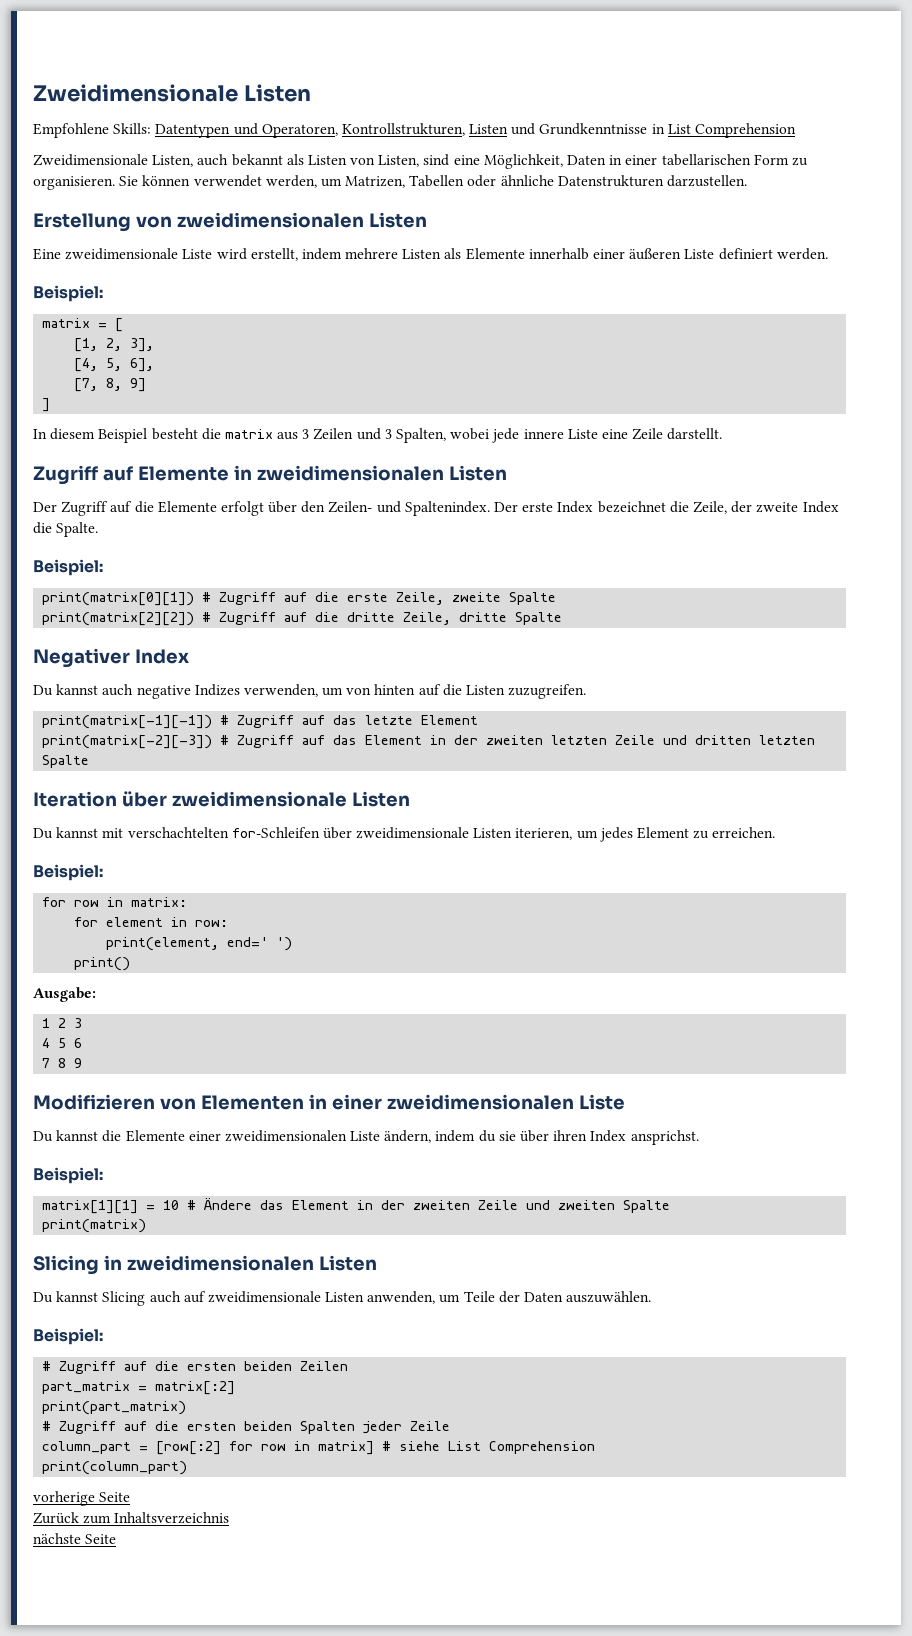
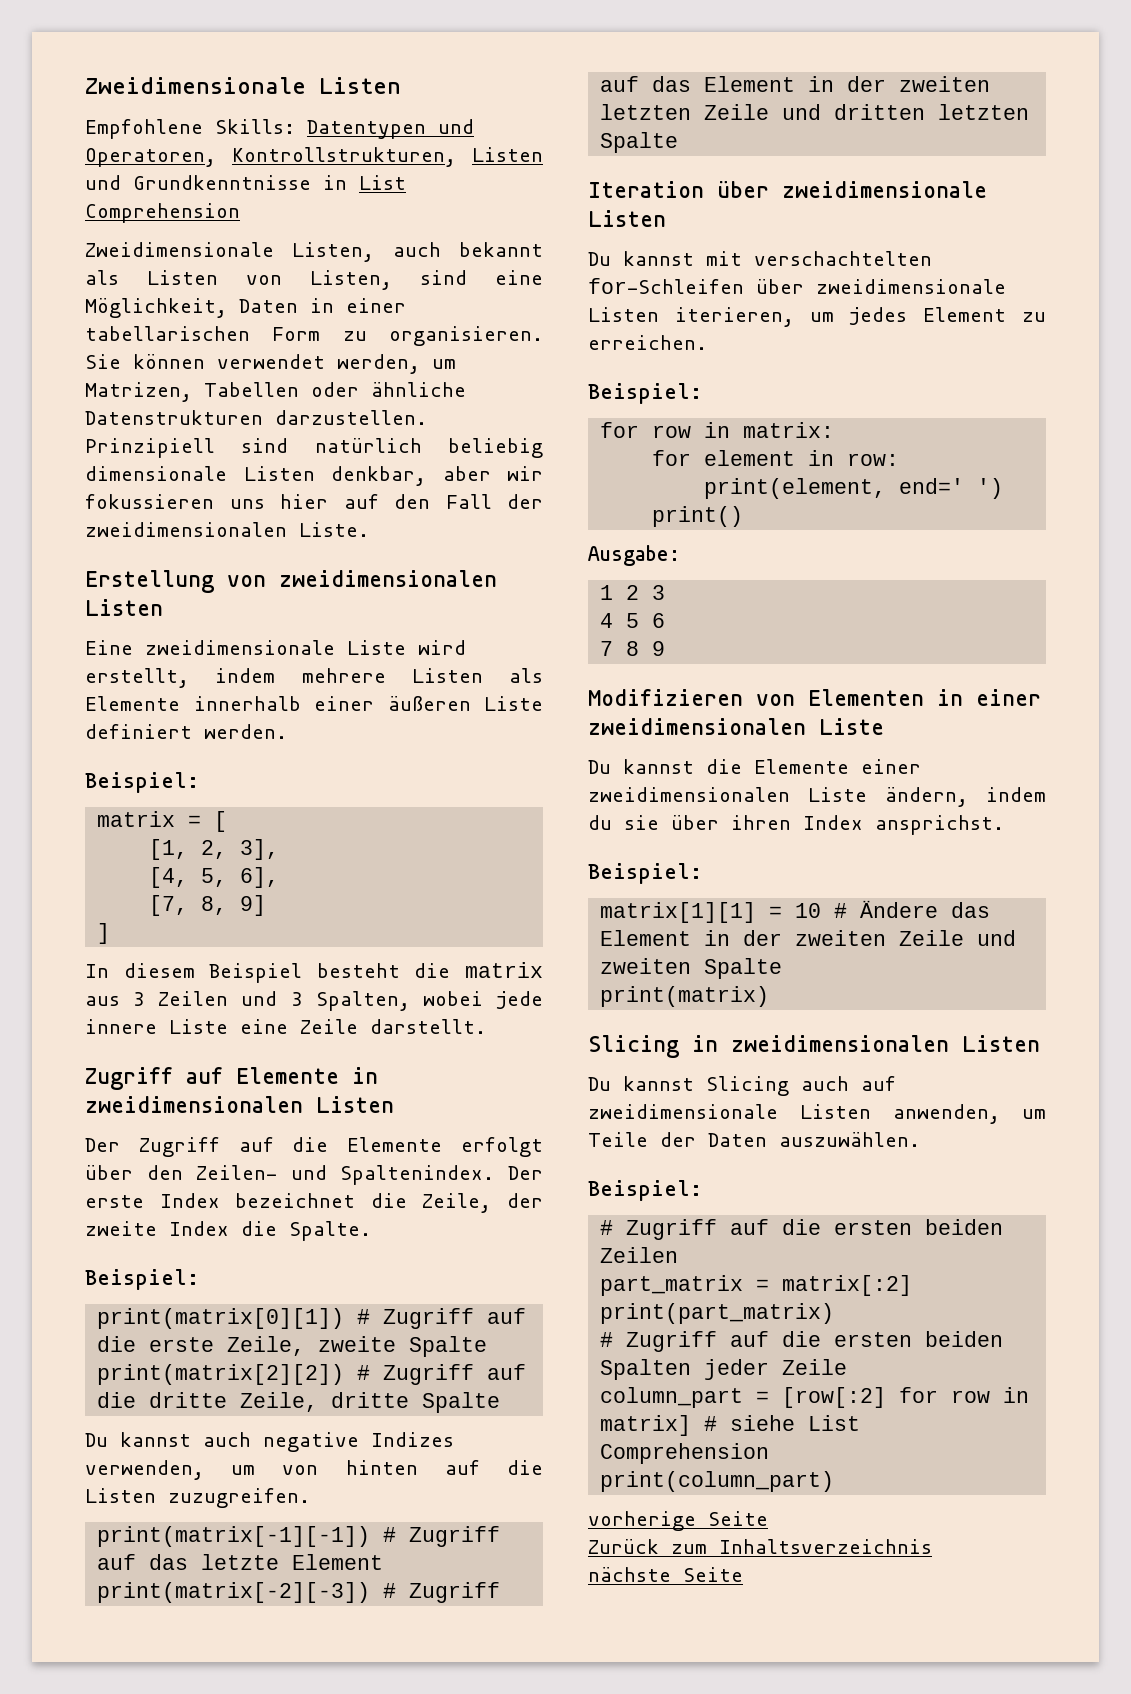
(748, 181) none -> [85,438,543,458] [85,466,543,486] [85,494,543,509] [85,522,369,537] Prinzipiell sind natürlich beliebig dimensionale Listen denkbar, aber wir fokussieren uns hier auf den Fall der zweidimensionalen Liste.
[33,648,189,668] // Negativer Index -> (501, 1402) none

